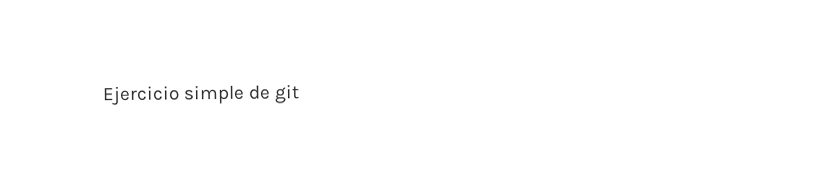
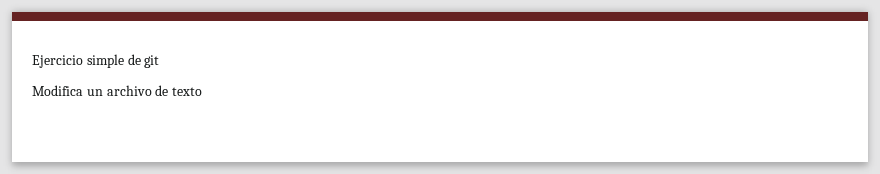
(301, 94) none -> [32,85,203,96] // Modifica un archivo de texto

